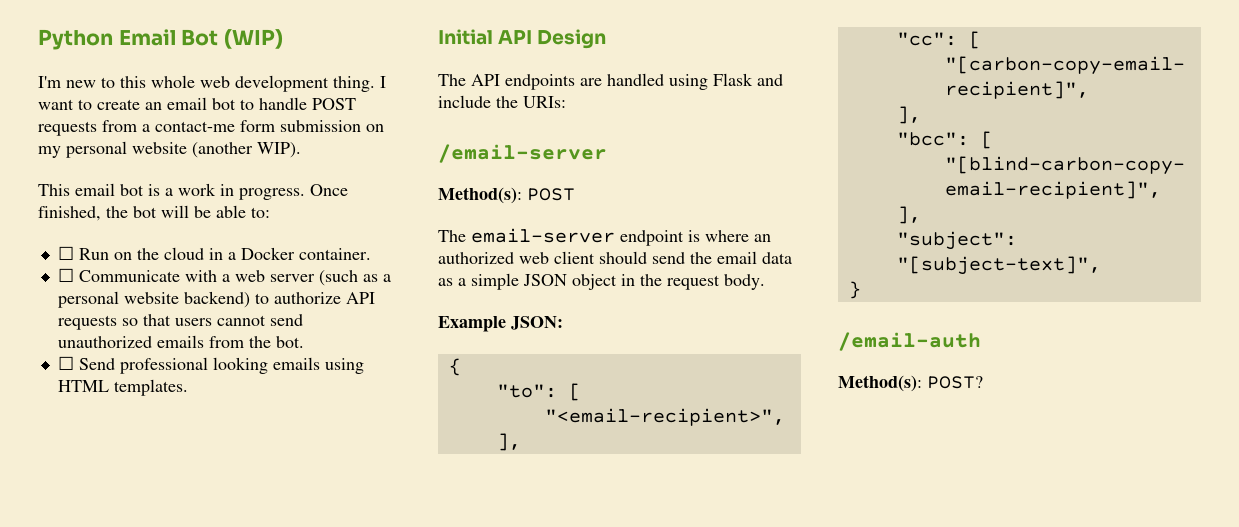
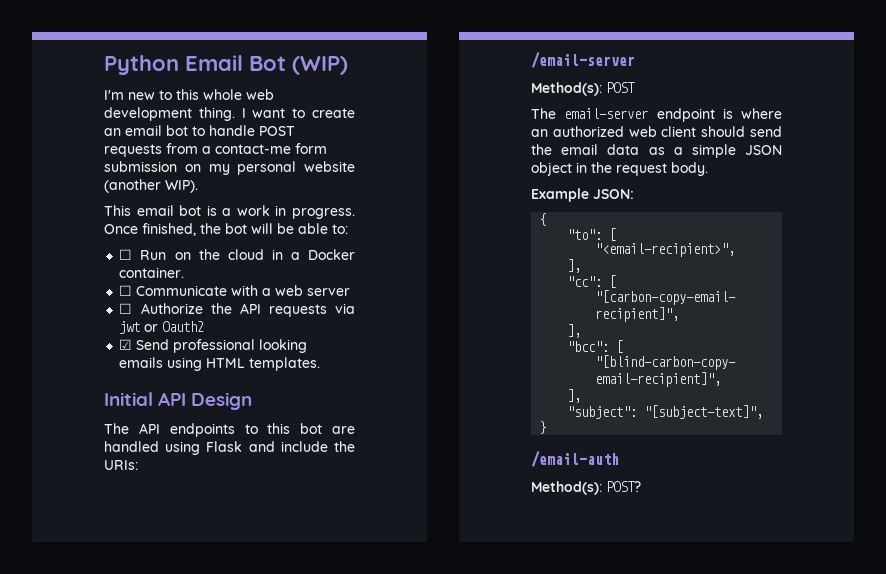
[318,270,391,286] [57,291,375,308] [57,314,303,330] [57,335,304,348] [57,356,74,370] (such as a personal website backend) to authorize API requests so that users cannot send unauthorized emails from the bot. // ☐ -> [119,303,355,317] [119,321,205,334] [119,339,133,350] // ☐ Authorize the API requests via jwt or Oauth2 // ☑
(575, 82) none -> [244,423,323,434] to this bot

